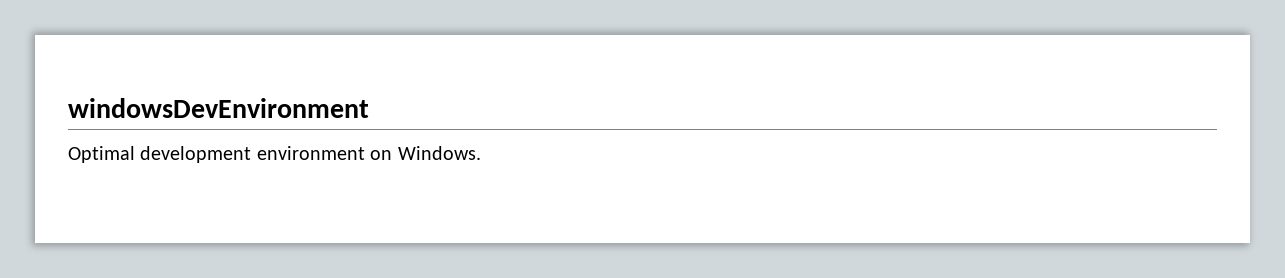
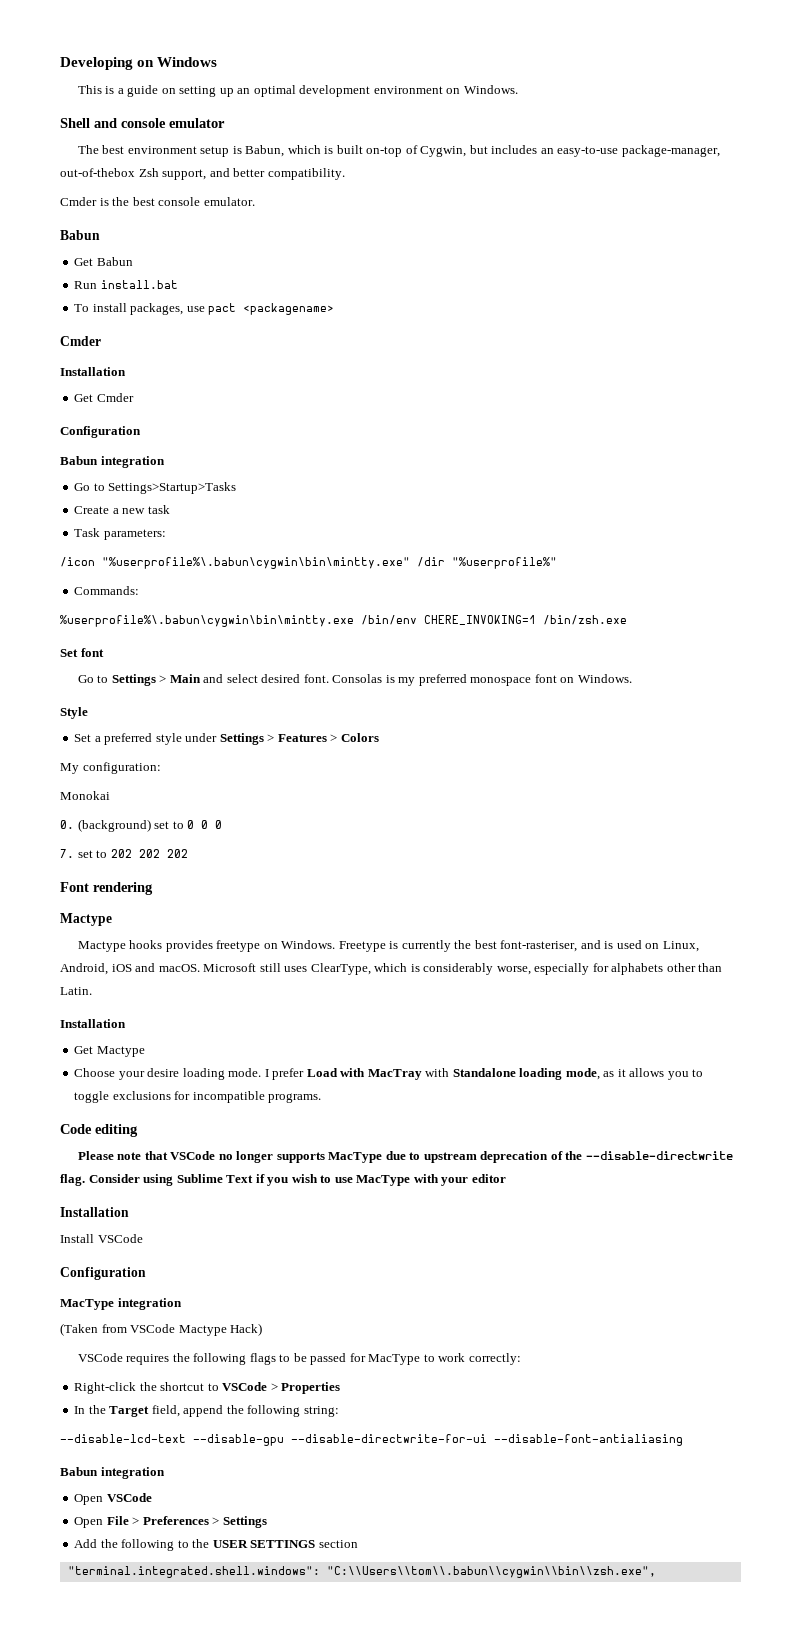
[68,98,369,118] [68,146,481,163] windowsDevEnvironment // Optimal development environment on Windows. -> [60,57,218,70] [77,85,518,97] [60,118,225,128] [77,145,720,157] [60,168,345,180] [60,197,255,206] [60,230,100,240] [74,257,133,266] [74,280,178,289] [74,303,335,315] [60,336,101,346] [60,367,126,376] [74,393,134,402] [60,426,141,438] [60,456,165,468] [74,482,237,494] [74,505,170,514] [74,528,166,540] [60,557,557,569] [74,586,140,595] [60,615,627,627] [60,648,104,657] [77,674,632,686] [60,707,88,719] [74,733,379,745] [60,762,161,774] [60,791,110,800] [60,819,223,832] [60,849,188,858] [60,882,153,895] [60,913,112,926] [77,940,699,952] [60,963,723,975] [60,987,92,995] [60,1019,126,1028] [74,1046,145,1057] [74,1068,704,1080] [74,1091,322,1103] [60,1124,138,1137] [77,1151,733,1163] [60,1174,506,1186] [60,1207,129,1217] [60,1234,143,1243] [60,1267,146,1280] [60,1298,182,1310] [60,1323,263,1336] [77,1353,521,1365] [74,1382,341,1394] [74,1405,339,1417] [60,1434,683,1446] [60,1467,165,1479] [74,1493,152,1505] [74,1516,267,1528] [74,1539,358,1551] [67,1566,656,1578] Developing on Windows // This is a guide on setting up an optimal development environment on Windows. // Shell and console emulator // The best environment setup is Babun, which is built on-top of Cygwin, but includes an easy-to-use package-manager, out-of-thebox Zsh support, and better compatibility. // Cmder is the best console emulator. // Babun // Get Babun // Run install.bat // To install packages, use pact <packagename> // Cmder // Installation // Get Cmder // Configuration // Babun integration // Go to Settings>Startup>Tasks // Create a new task // Task parameters: // /icon "%userprofile%\.babun\cygwin\bin\mintty.exe" /dir "%userprofile%" // Commands: // %userprofile%\.babun\cygwin\bin\mintty.exe /bin/env CHERE_INVOKING=1 /bin/zsh.exe // Set font // Go to Settings > Main and select desired font. Consolas is my preferred monospace font on Windows. // Style // Set a preferred style under Settings > Features > Colors // My configuration: // Monokai // 0. (background) set to 0 0 0 // 7. set to 202 202 202 // Font rendering // Mactype // Mactype hooks provides freetype on Windows. Freetype is currently the best font-rasteriser, and is used on Linux, Android, iOS and macOS. Microsoft still uses ClearType, which is considerably worse, especially for alphabets other than Latin. // Installation // Get Mactype // Choose your desire loading mode. I prefer Load with MacTray with Standalone loading mode, as it allows you to toggle exclusions for incompatible programs. // Code editing // Please note that VSCode no longer supports MacType due to upstream deprecation of the --disable-directwrite flag. Consider using Sublime Text if you wish to use MacType with your editor // Installation // Install VSCode // Configuration // MacType integration // (Taken from VSCode Mactype Hack) // VSCode requires the following flags to be passed for MacType to work correctly: // Right-click the shortcut to VSCode > Properties // In the Target field, append the following string: // --disable-lcd-text --disable-gpu --disable-directwrite-for-ui --disable-font-antialiasing // Babun integration // Open VSCode // Open File > Preferences > Settings // Add the following to the USER SETTINGS section // "terminal.integrated.shell.windows": "C:\\Users\\tom\\.babun\\cygwin\\bin\\zsh.exe",

